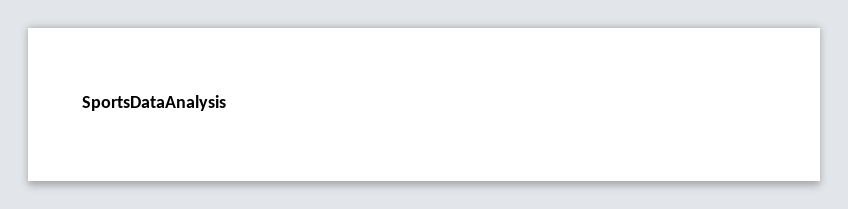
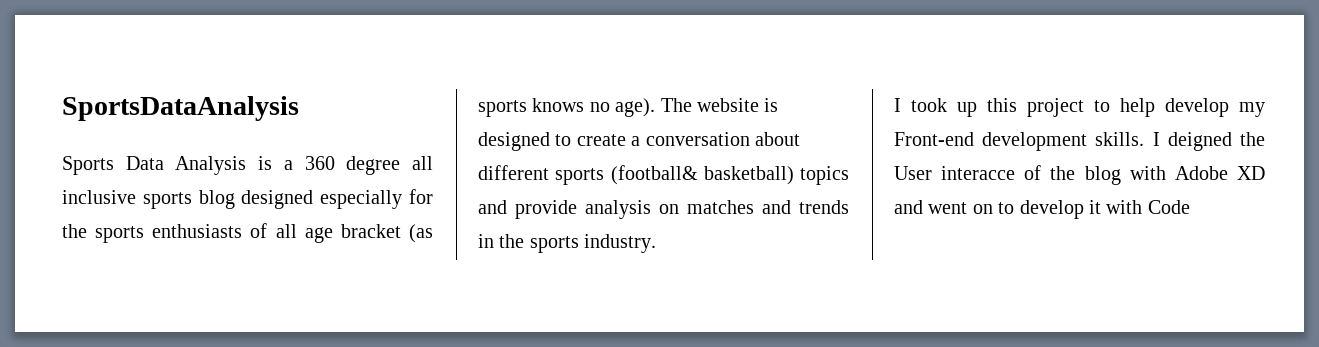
(226, 103) none -> [62,156,433,175] [62,189,434,209] [62,223,433,243] [478,98,779,117] [478,132,800,151] [478,165,849,185] [478,200,849,219] [478,234,657,253] [894,98,1265,117] [894,132,1265,151] [894,165,1265,185] [894,200,1190,219] // Sports Data Analysis is a 360 degree all inclusive sports blog designed especially for the sports enthusiasts of all age bracket (as sports knows no age). The website is designed to create a conversation about different sports (football& basketball) topics and provide analysis on matches and trends in the sports industry. // I took up this project to help develop my Front-end development skills. I deigned the User interacce of the blog with Adobe XD and went on to develop it with Code

